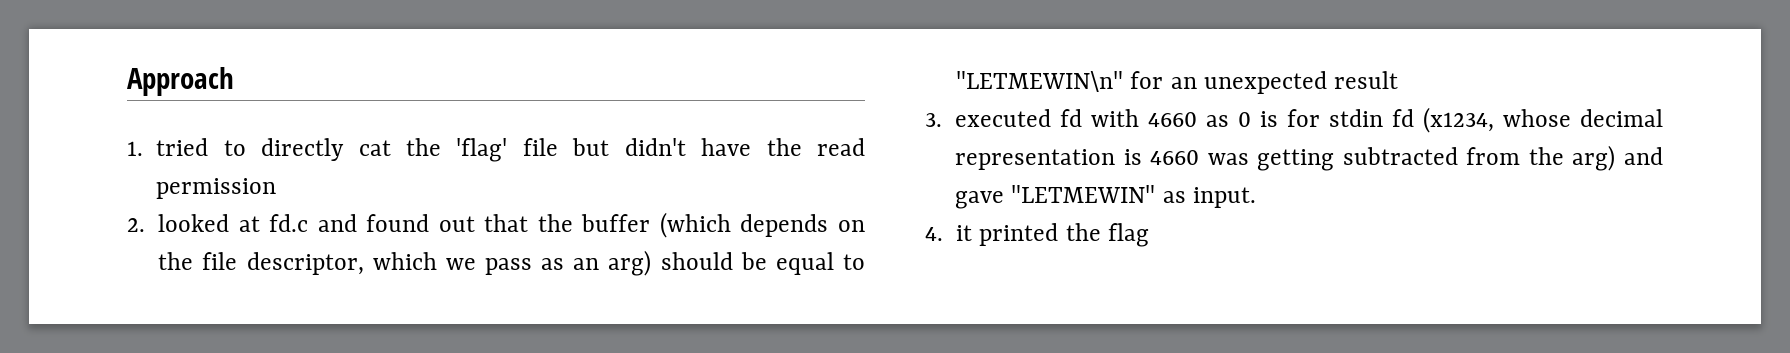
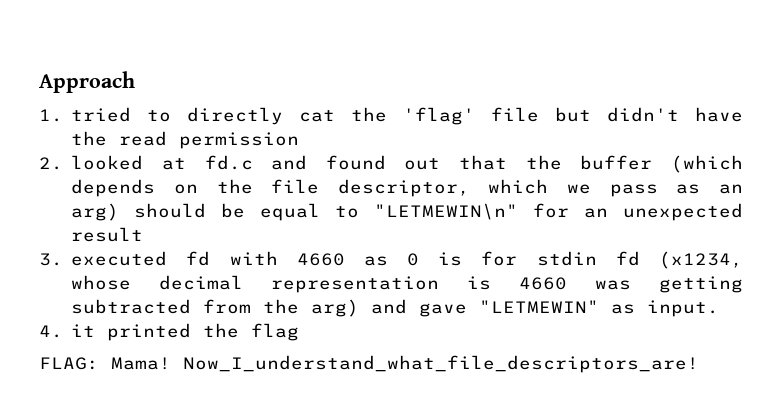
(1149, 235) none -> [39,355,699,373] // FLAG: Mama! Now_I_understand_what_file_descriptors_are!

